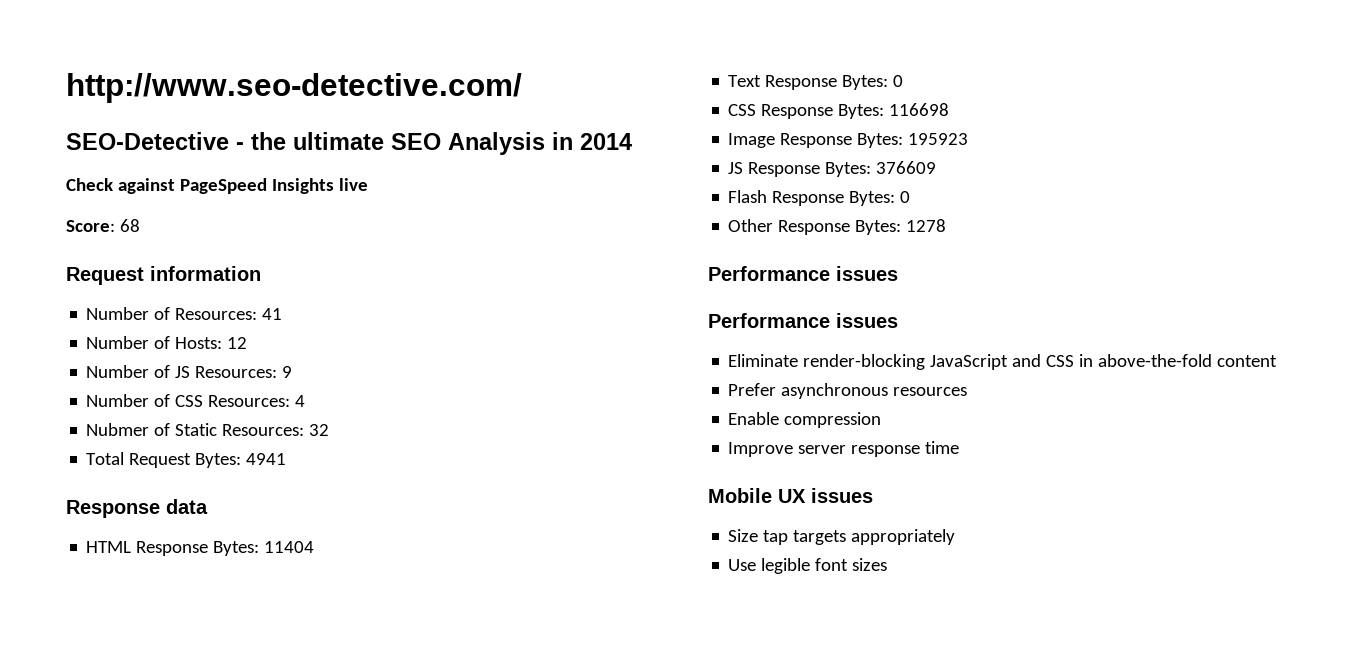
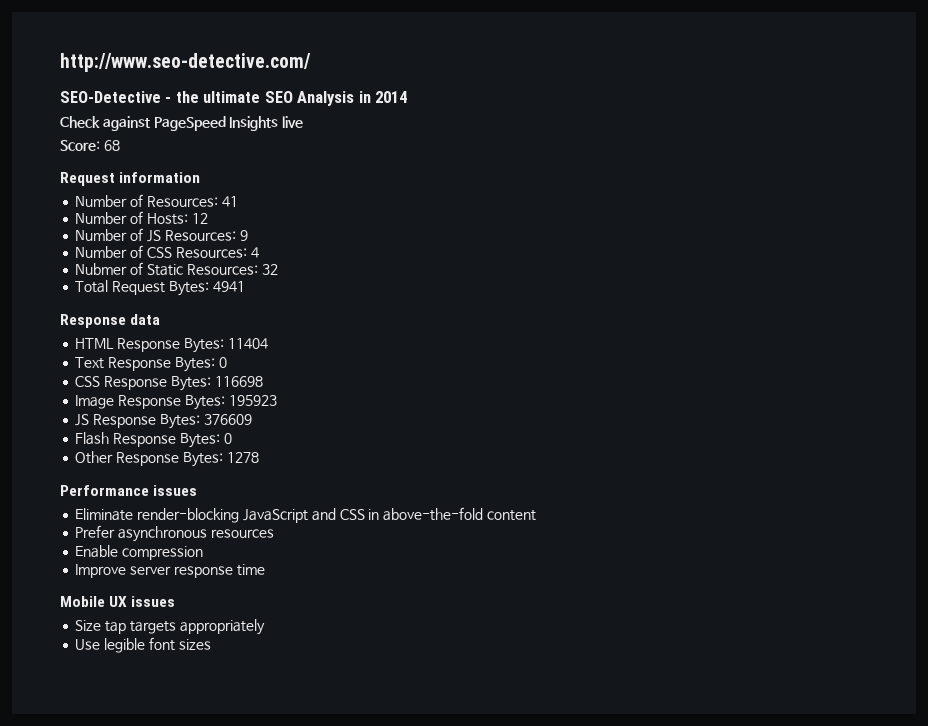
[708,313,898,328] // Performance issues -> (198, 490) none

